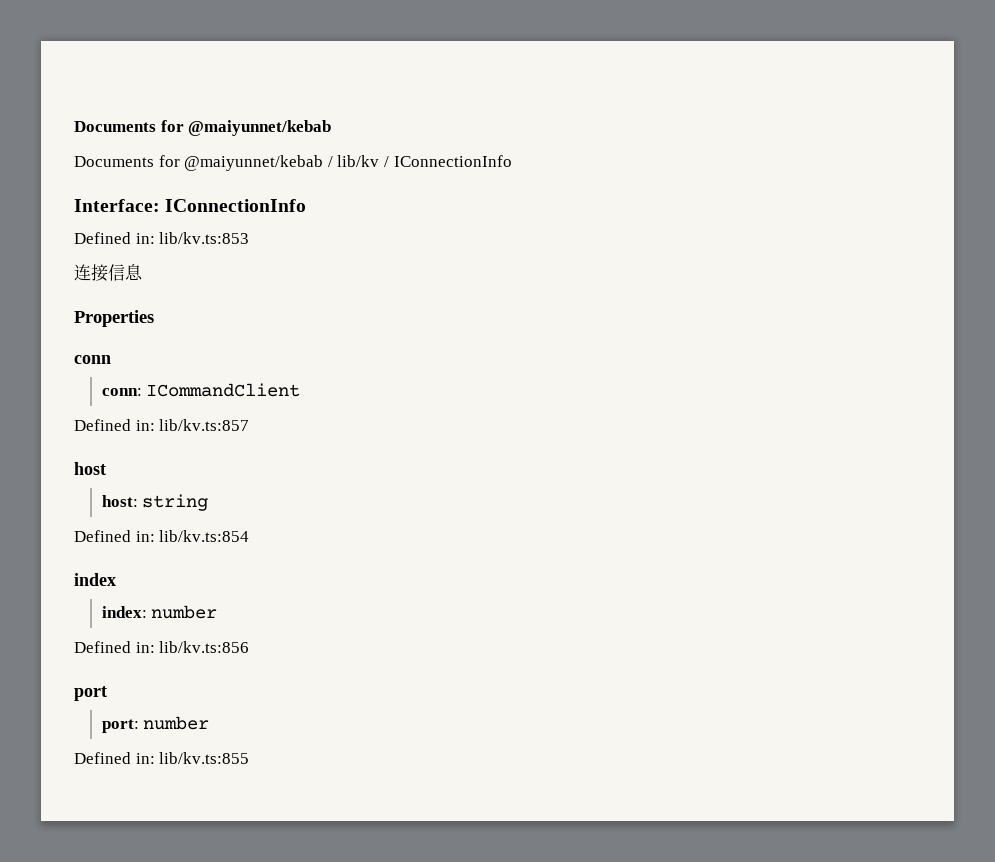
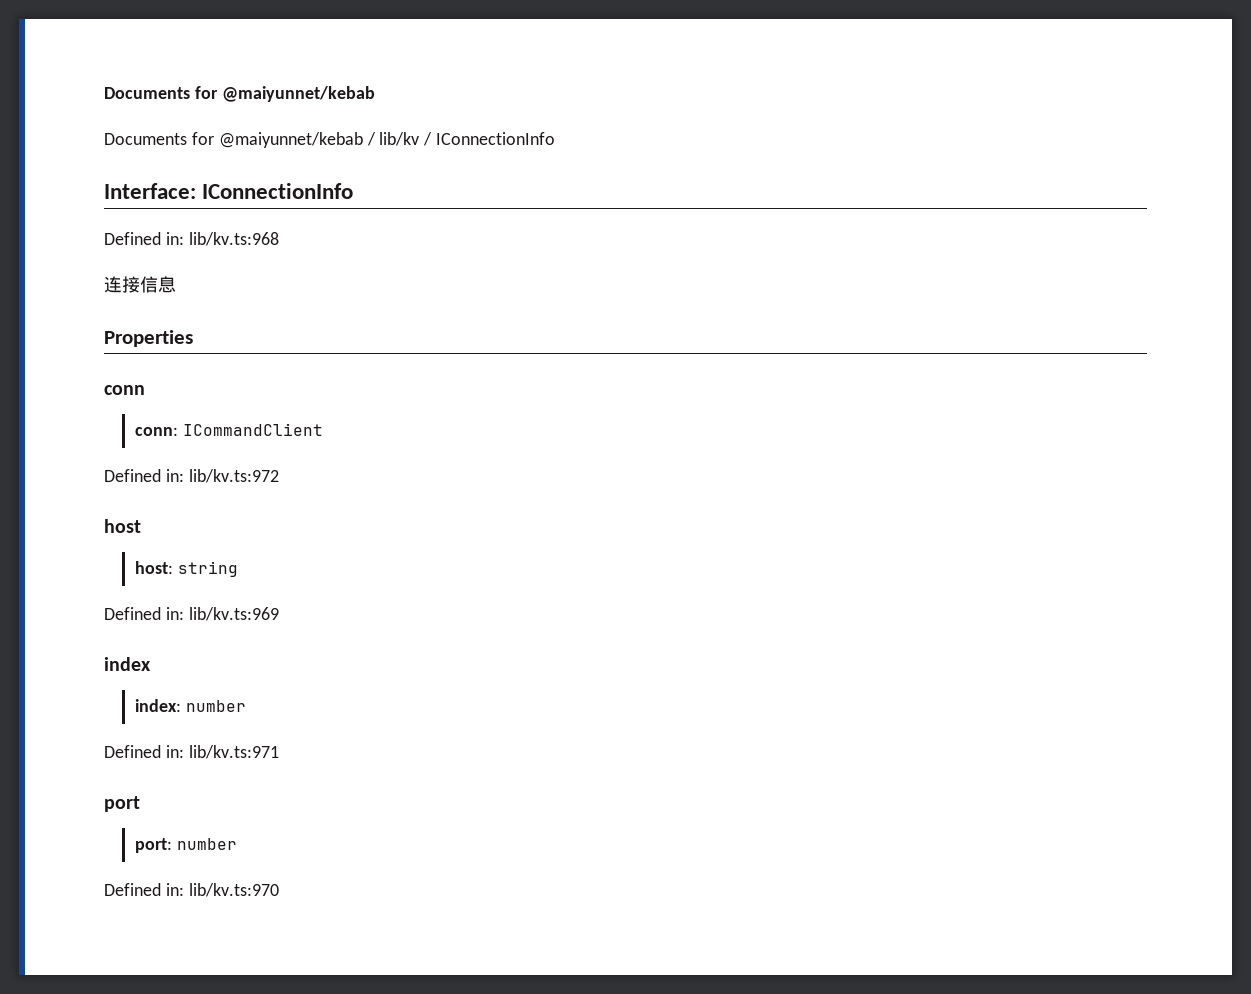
[159,232,250,244] lib/kv.ts:853 -> [188,232,279,246] lib/kv.ts:968
[159,419,250,431] lib/kv.ts:857 -> [188,469,279,483] lib/kv.ts:972
[159,530,250,542] lib/kv.ts:854 -> [188,607,279,621] lib/kv.ts:969
[159,641,250,653] lib/kv.ts:856 -> [188,745,279,759] lib/kv.ts:971
[159,752,250,764] lib/kv.ts:855 -> [188,883,279,897] lib/kv.ts:970

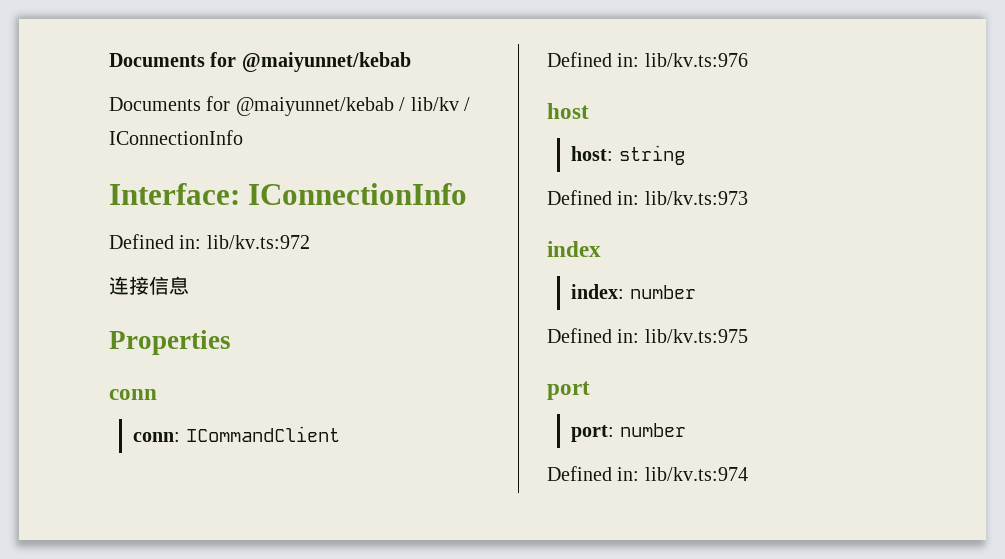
[188,232,279,246] lib/kv.ts:968 -> [206,235,310,249] lib/kv.ts:972
[188,469,279,483] lib/kv.ts:972 -> [644,53,748,67] lib/kv.ts:976
[188,607,279,621] lib/kv.ts:969 -> [644,191,748,205] lib/kv.ts:973
[188,745,279,759] lib/kv.ts:971 -> [644,329,748,343] lib/kv.ts:975
[188,883,279,897] lib/kv.ts:970 -> [644,467,748,481] lib/kv.ts:974

